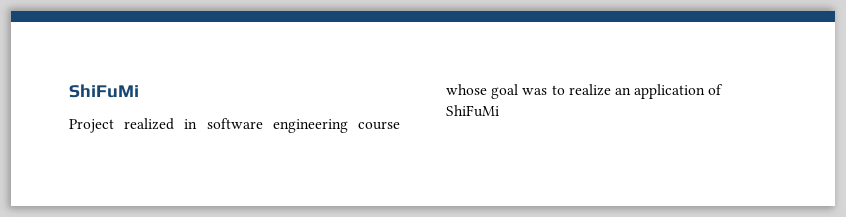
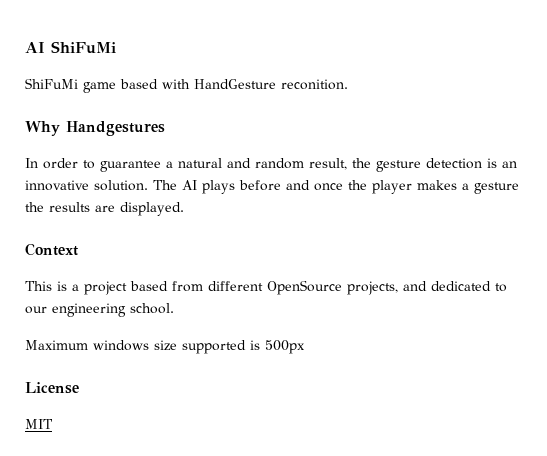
(69, 91) none -> [25,42,45,53] AI
[69,118,400,133] [446,84,724,99] [446,105,499,117] Project realized in software engineering course whose goal was to realize an application of ShiFuMi -> [25,78,348,93] [25,121,165,136] [25,158,517,172] [25,180,519,194] [25,202,184,216] [25,243,78,256] [25,280,507,295] [25,303,174,317] [25,340,305,354] [25,382,79,394] [25,419,53,429] ShiFuMi game based with HandGesture reconition. // Why Handgestures // In order to guarantee a natural and random result, the gesture detection is an innovative solution. The AI plays before and once the player makes a gesture the results are displayed. // Context // This is a project based from different OpenSource projects, and dedicated to our engineering school. // Maximum windows size supported is 500px // License // MIT

